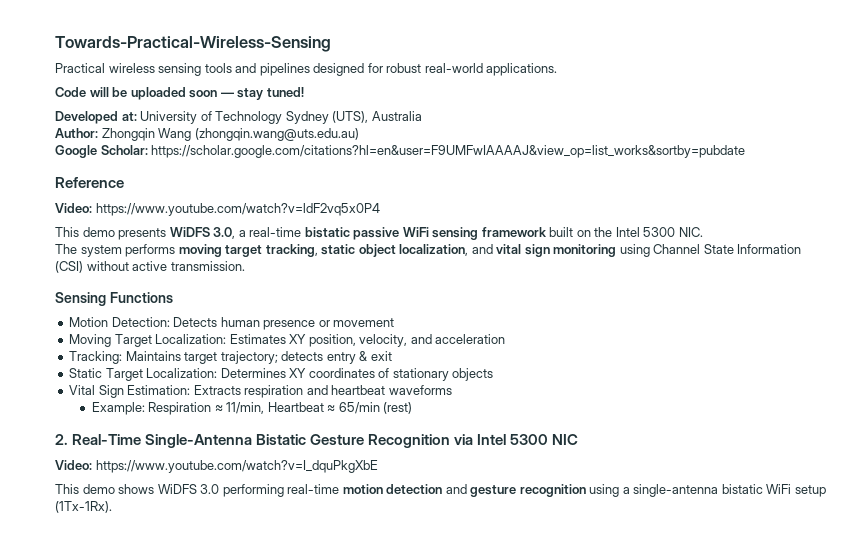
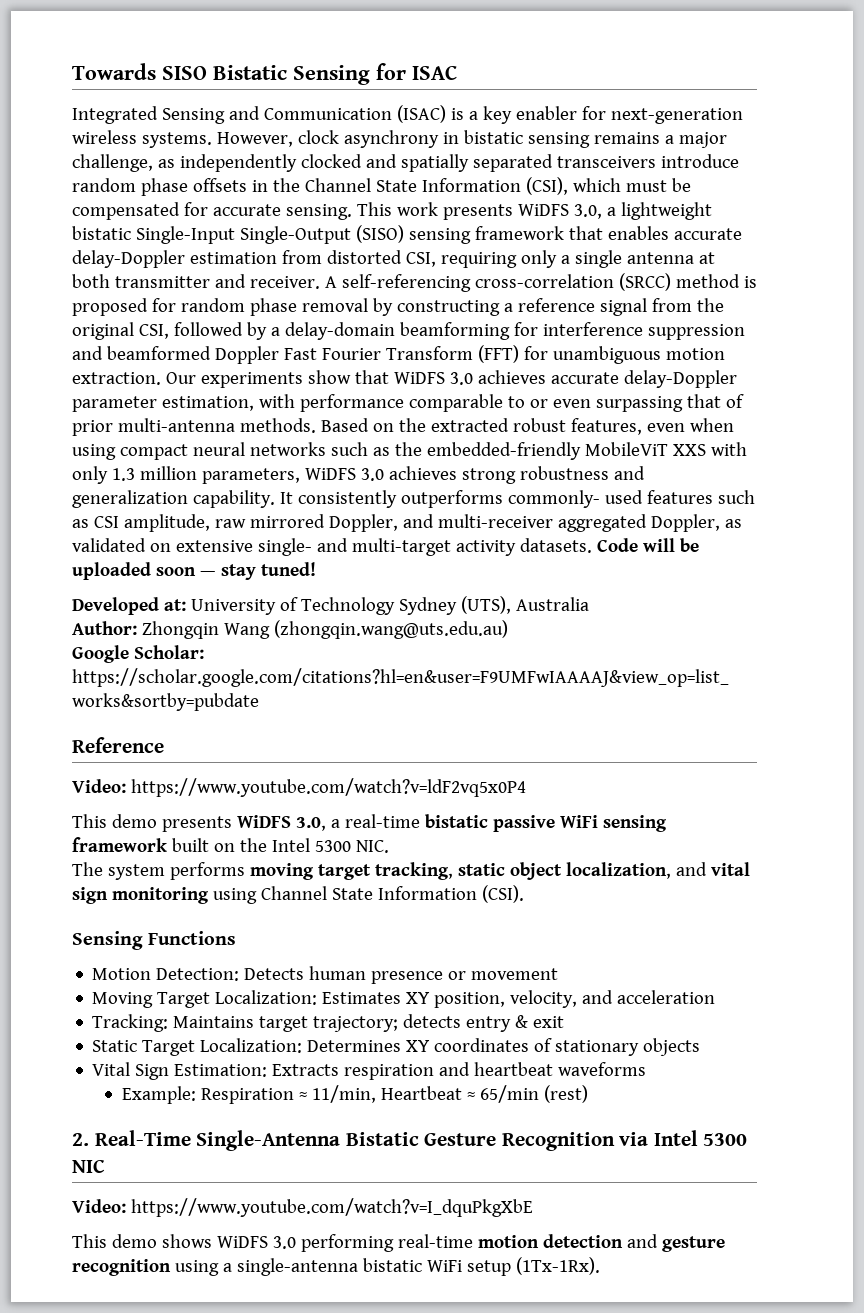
[55,36,331,52] [55,63,558,76] Towards-Practical-Wireless-Sensing // Practical wireless sensing tools and pipelines designed for robust real-world applications. // -> [72,63,457,85] [72,105,743,124] [72,130,727,148] [72,154,739,172] [72,177,691,196] [72,202,712,220] [72,225,742,244] [72,250,715,268] [72,273,757,292] [72,298,724,316] [72,322,745,340] [72,345,725,364] [72,370,737,388] [72,394,744,412] [72,418,734,436] [72,442,747,460] [72,466,645,484] [72,490,755,508] [72,514,742,532] [72,538,592,556] Towards SISO Bistatic Sensing for ISAC // Integrated Sensing and Communication (ISAC) is a key enabler for next-generation wireless systems. However, clock asynchrony in bistatic sensing remains a major challenge, as independently clocked and spatially separated transceivers introduce random phase offsets in the Channel State Information (CSI), which must be compensated for accurate sensing. This work presents WiDFS 3.0, a lightweight bistatic Single-Input Single-Output (SISO) sensing framework that enables accurate delay-Doppler estimation from distorted CSI, requiring only a single antenna at both transmitter and receiver. A self-referencing cross-correlation (SRCC) method is proposed for random phase removal by constructing a reference signal from the original CSI, followed by a delay-domain beamforming for interference suppression and beamformed Doppler Fast Fourier Transform (FFT) for unambiguous motion extraction. Our experiments show that WiDFS 3.0 achieves accurate delay-Doppler parameter estimation, with performance comparable to or even surpassing that of prior multi-antenna methods. Based on the extracted robust features, even when using compact neural networks such as the embedded-friendly MobileViT XXS with only 1.3 million parameters, WiDFS 3.0 achieves strong robustness and generalization capability. It consistently outperforms commonly- used features such as CSI amplitude, raw mirrored Doppler, and multi-receiver aggregated Doppler, as validated on extensive single- and multi-target activity datasets.
[55,261,245,273] (CSI) without active transmission. -> [481,885,524,903] (CSI).

